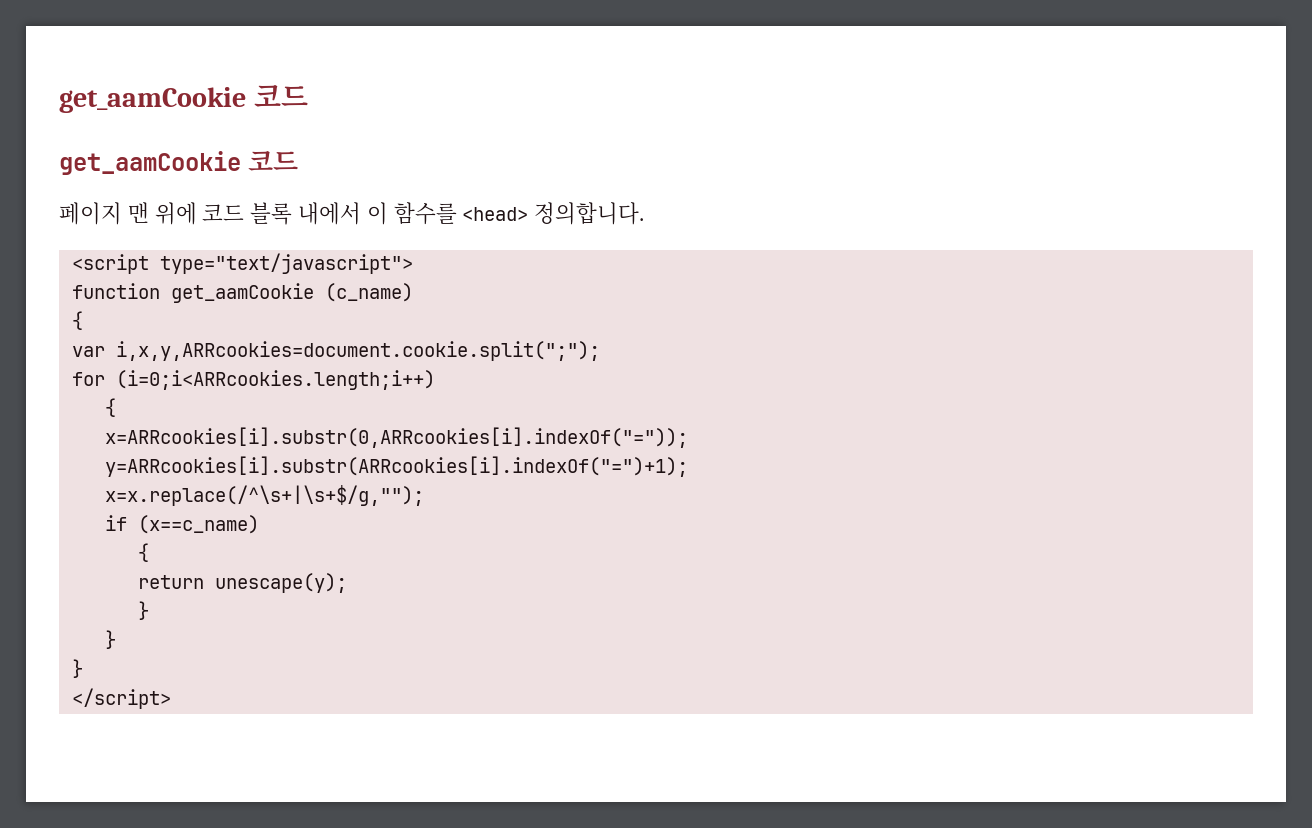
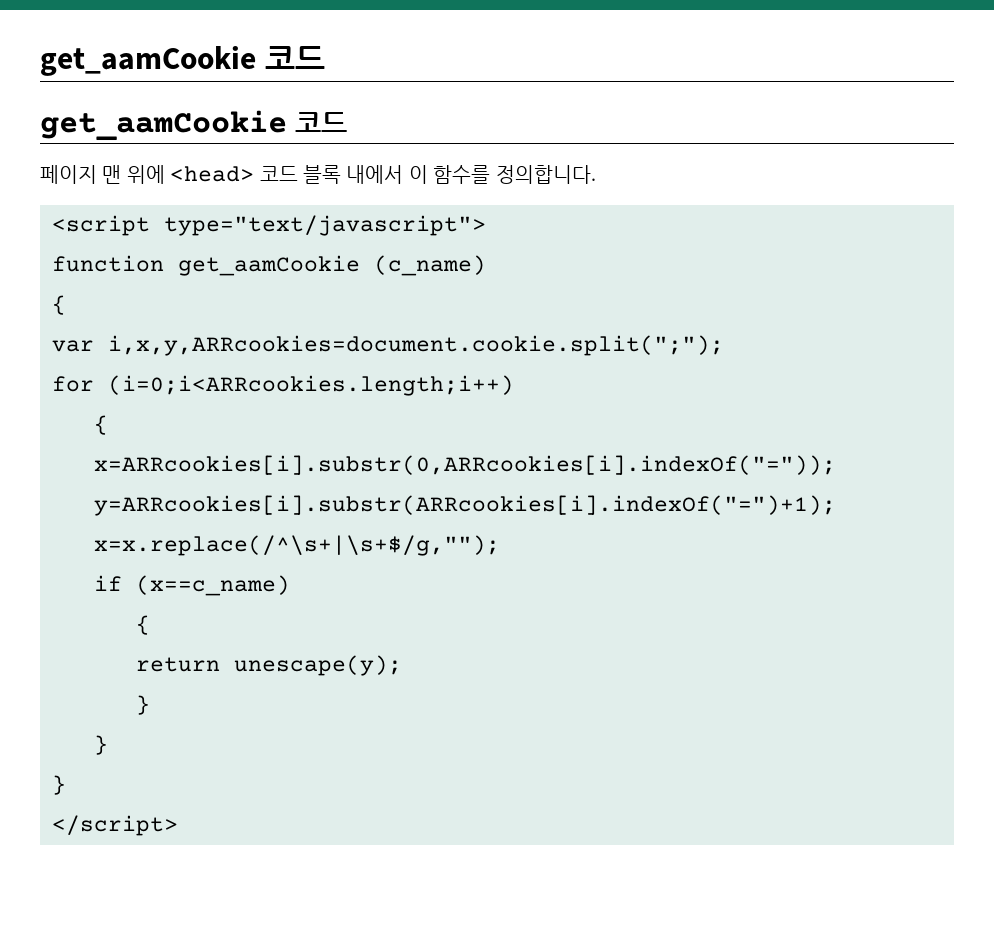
(197, 213) none -> [170,166,255,182] <head>
[462,207,529,221] <head> -> (491, 174) none

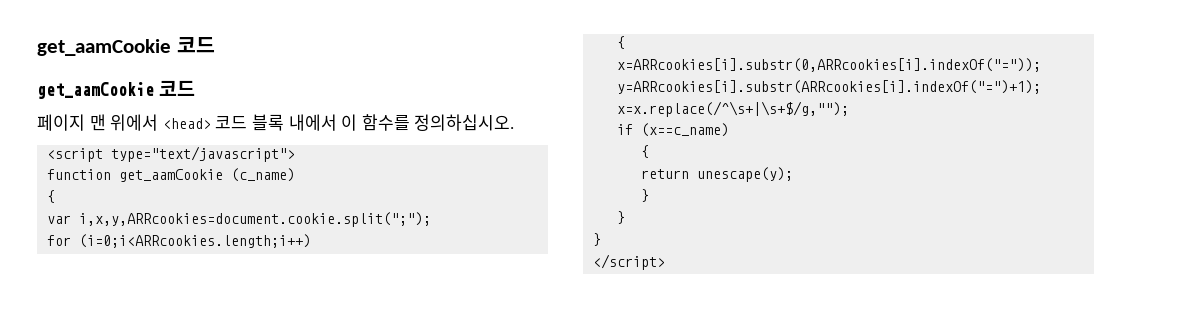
[126,165,165,184] 위에 -> [110,114,159,131] 위에서
[495,165,596,184] 정의합니다. -> [414,114,515,131] 정의하십시오.

